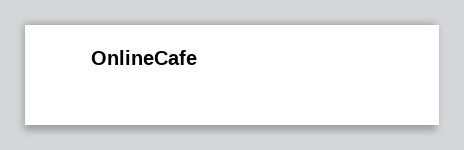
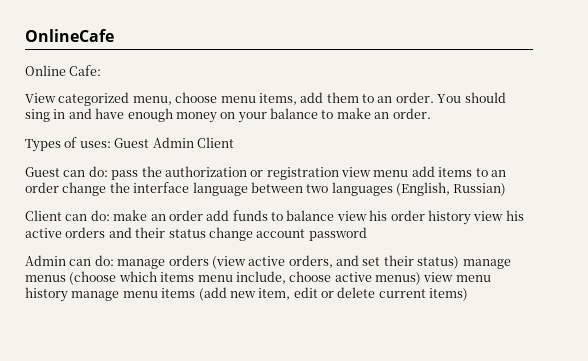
(197, 57) none -> [25,65,102,76] [25,92,506,106] [25,108,431,123] [25,137,234,152] [25,166,506,180] [25,182,507,196] [25,210,524,225] [25,227,367,241] [25,255,511,269] [25,271,491,285] [25,287,469,302] // Online Cafe: // View categorized menu, choose menu items, add them to an order. You should sing in and have enough money on your balance to make an order. // Types of uses: Guest Admin Client // Guest can do: pass the authorization or registration view menu add items to an order change the interface language between two languages (English, Russian) // Client can do: make an order add funds to balance view his order history view his active orders and their status change account password // Admin can do: manage orders (view active orders, and set their status) manage menus (choose which items menu include, choose active menus) view menu history manage menu items (add new item, edit or delete current items)

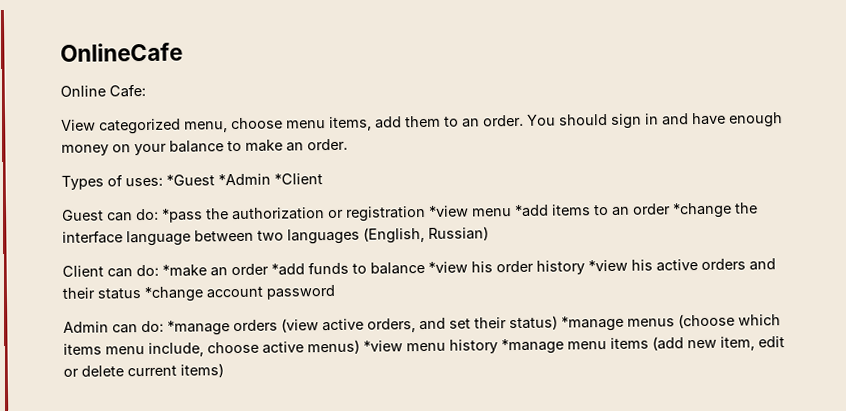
[25,109,50,122] sing -> [611,113,642,129] sign
[114,137,234,148] Guest Admin Client -> [166,173,323,186] *Guest *Admin *Client
[111,170,139,180] pass -> [162,208,203,223] *pass
[341,166,435,177] view menu add -> [429,204,549,218] *view menu *add
[62,182,107,196] change -> [672,202,732,219] *change
[113,210,230,221] make an order add -> [162,263,305,277] *make an order *add
[336,211,367,221] view -> [428,261,468,273] *view
[473,211,504,221] view -> [588,259,628,272] *view
[208,227,253,241] change -> [144,286,204,303] *change
[117,259,166,269] manage -> [167,320,230,336] *manage
[462,259,511,269] manage -> [561,315,624,332] *manage
[423,272,454,282] view -> [363,340,403,352] *view
[71,291,120,301] manage -> [501,338,564,355] *manage

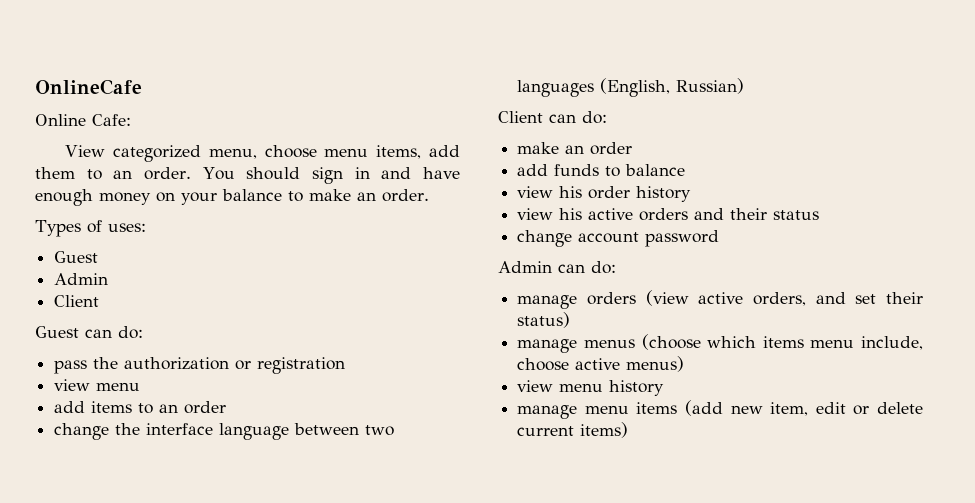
[166,173,323,186] *Guest *Admin *Client -> [54,251,99,263] [54,273,109,285] [54,295,100,307] // Guest // Admin // Client
[162,208,203,223] *pass -> [54,360,88,374] // pass
[429,204,549,218] *view menu *add -> [54,379,141,391] [54,401,86,413] // view menu // add
[672,202,732,219] *change -> [54,423,110,440] // change
[162,263,305,277] *make an order *add -> [517,142,633,155] [517,164,549,176] // make an order // add
[428,261,468,273] *view -> [517,186,554,198] // view
[588,259,628,272] *view -> [517,208,554,220] // view
[144,286,204,303] *change -> [517,230,573,247] // change
[167,320,230,336] *manage -> [517,295,578,309] // manage
[561,315,624,332] *manage -> [517,339,578,353] // manage
[363,340,403,352] *view -> [517,380,554,392] // view
[501,338,564,355] *manage -> [517,405,578,419] // manage

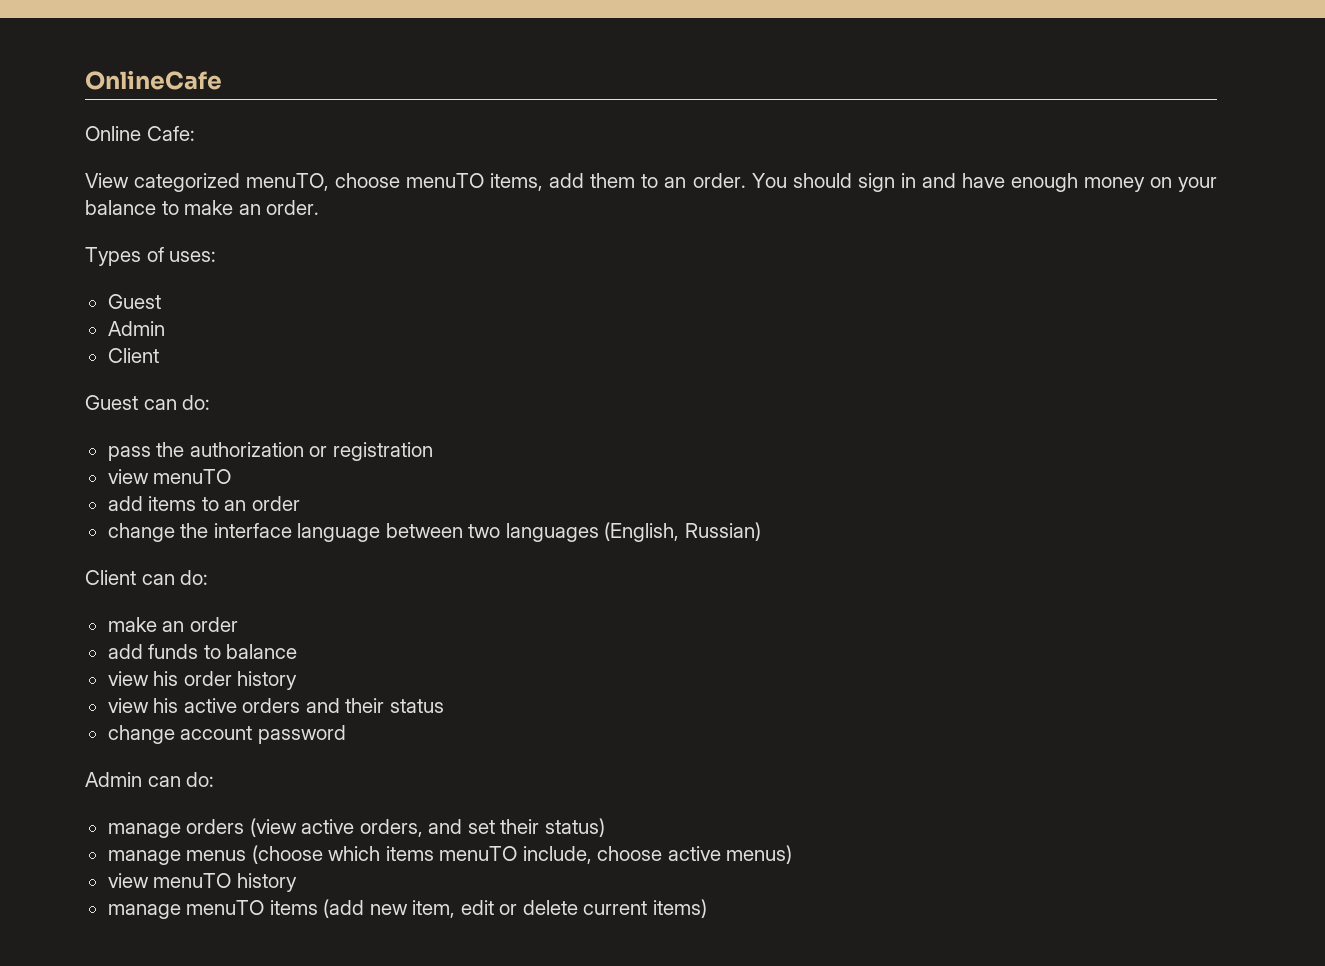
[208,145,369,159] menu, choose menu -> [246,173,485,191] menuTO, choose menuTO
[96,382,141,391] menu -> [153,469,232,484] menuTO
[810,339,855,348] menu -> [439,846,518,861] menuTO
[559,383,604,392] menu -> [153,873,232,888] menuTO
[584,405,629,414] menu -> [186,900,265,915] menuTO

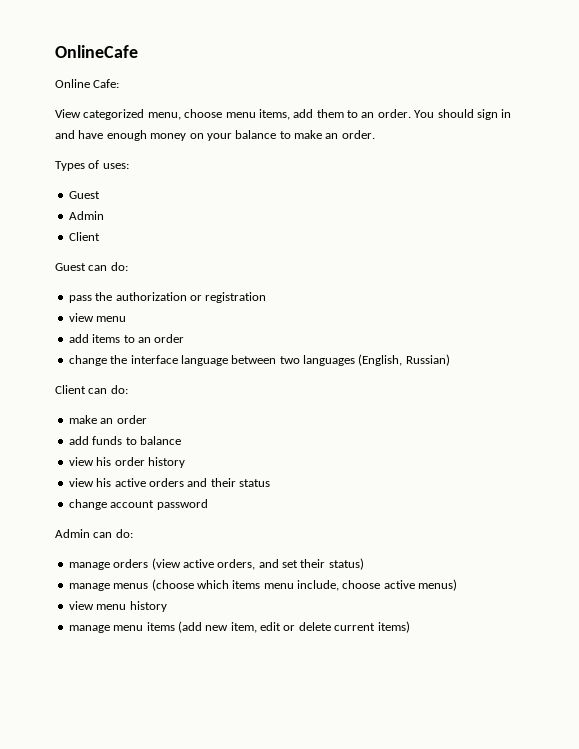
[246,173,485,191] menuTO, choose menuTO -> [147,109,256,120] menu, choose menu
[153,469,232,484] menuTO -> [96,316,127,322] menu
[439,846,518,861] menuTO -> [263,583,294,589] menu
[153,873,232,888] menuTO -> [96,604,127,610] menu
[186,900,265,915] menuTO -> [113,625,144,631] menu

